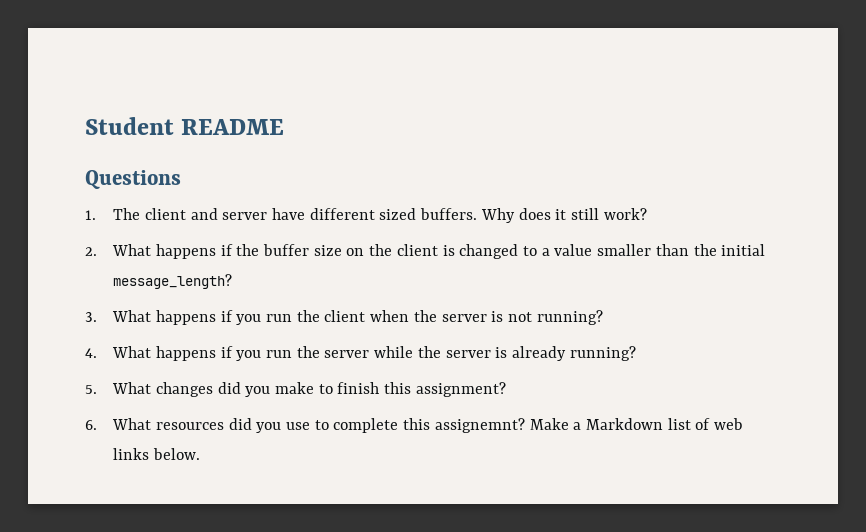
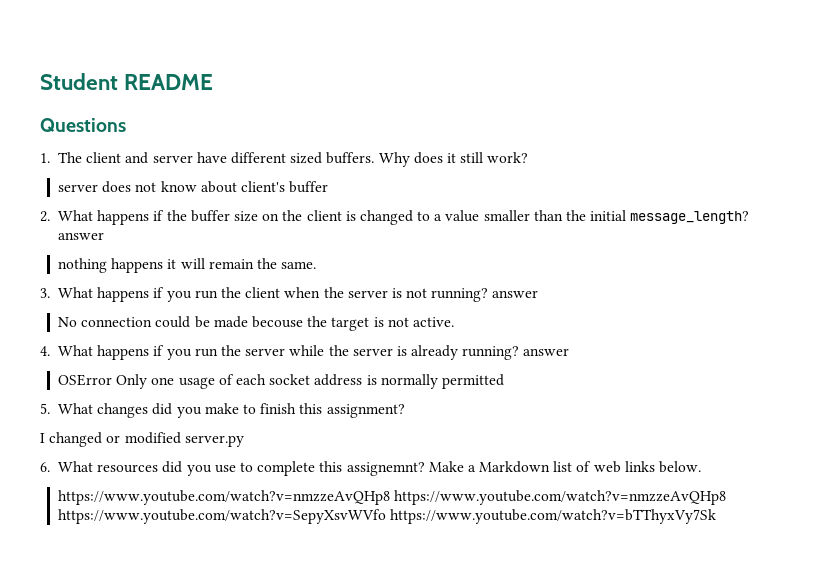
(647, 214) none -> [58,181,329,193] // server does not know about client's buffer
(233, 281) none -> [58,232,105,240] [58,258,317,273] answer // nothing happens it will remain the same.
(603, 317) none -> [492,290,539,298] [58,316,454,331] answer // No connection could be made becouse the target is not active.
(636, 353) none -> [523,348,570,356] [58,374,504,389] answer // OSError Only one usage of each socket address is normally permitted
(506, 389) none -> [40,432,244,447] // I changed or modified server.py
(200, 454) none -> [58,490,727,505] [58,509,717,524] // https://www.youtube.com/watch?v=nmzzeAvQHp8 https://www.youtube.com/watch?v=nmzzeAvQHp8 https://www.youtube.com/watch?v=SepyXsvWVfo https://www.youtube.com/watch?v=bTThyxVy7Sk

